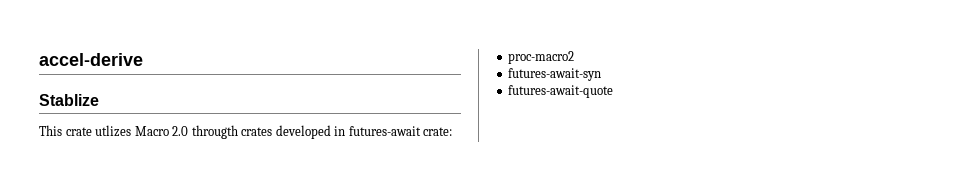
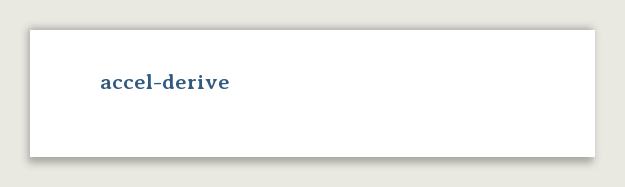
[39,94,99,106] [39,125,453,139] [508,51,575,64] [508,68,602,81] [508,85,614,98] // Stablize // This crate utlizes Macro 2.0 througth crates developed in futures-await crate: // proc-macro2 // futures-await-syn // futures-await-quote -> (230, 81) none

